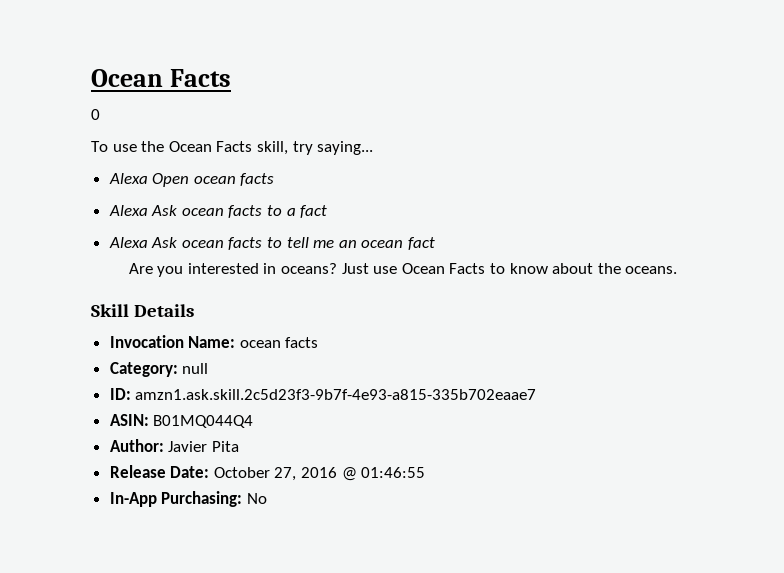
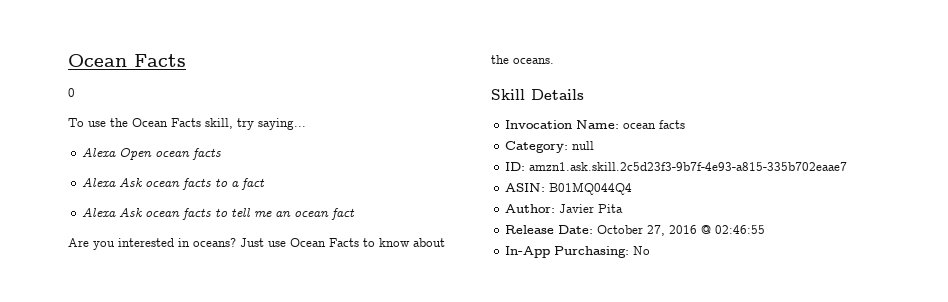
[361,467,426,478] 01:46:55 -> [715,225,766,234] 02:46:55

